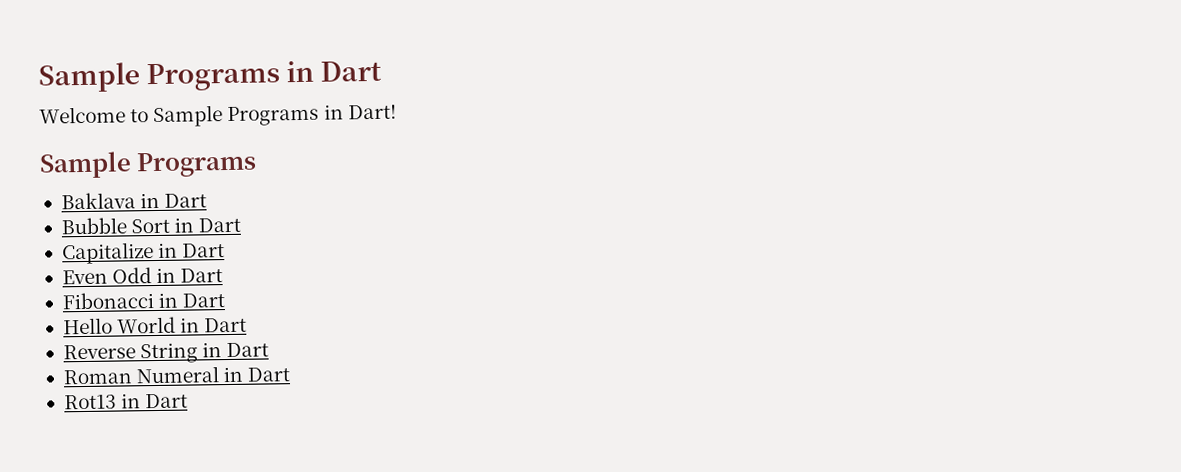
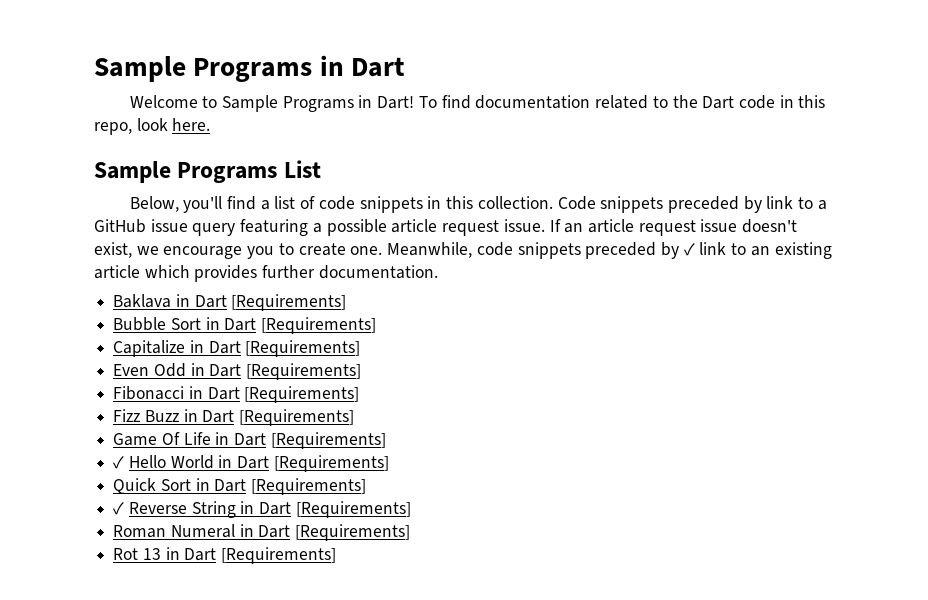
[39,151,258,179] // Sample Programs -> [418,95,826,109] [94,118,211,135] [94,160,321,183] [129,196,827,213] [94,219,798,236] [94,242,832,259] [94,265,438,282] To find documentation related to the Dart code in this repo, look here. // Sample Programs List // Below, you'll find a list of code snippets in this collection. Code snippets preceded by link to a GitHub issue query featuring a possible article request issue. If an article request issue doesn't exist, we encourage you to create one. Meanwhile, code snippets preceded by ✓ link to an existing article which provides further documentation.
(208, 200) none -> [231,294,347,311] [Requirements]
(242, 225) none -> [261,317,377,334] [Requirements]
(226, 250) none -> [245,340,361,357] [Requirements]
(224, 275) none -> [246,363,362,380] [Requirements]
[62,316,248,335] // Hello World in Dart // -> [244,386,360,403] [113,409,355,426] [113,432,386,449] [113,455,389,472] [113,478,367,495] [113,502,125,515] [Requirements] // Fizz Buzz in Dart [Requirements] // Game Of Life in Dart [Requirements] // ✓ Hello World in Dart [Requirements] // Quick Sort in Dart [Requirements] // ✓
(270, 350) none -> [295,501,411,518] [Requirements]
[63,393,189,410] // Rot13 in Dart -> [295,524,411,541] [113,547,337,564] [Requirements] // Rot 13 in Dart [Requirements]

